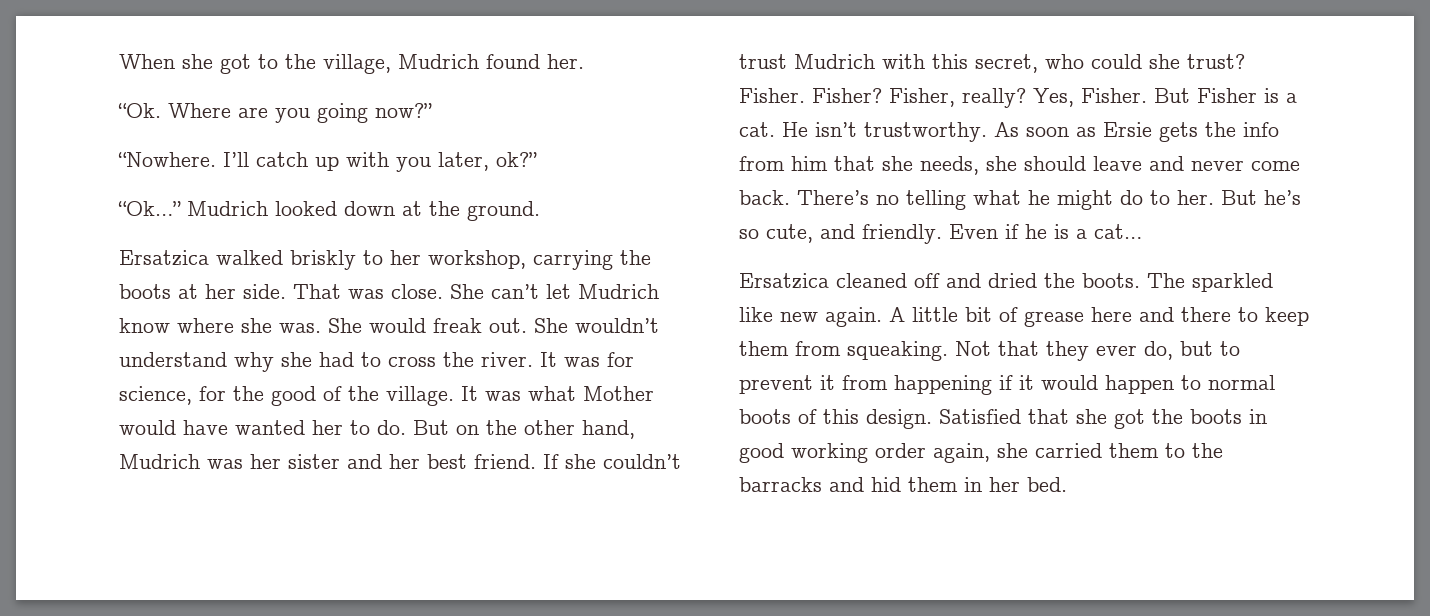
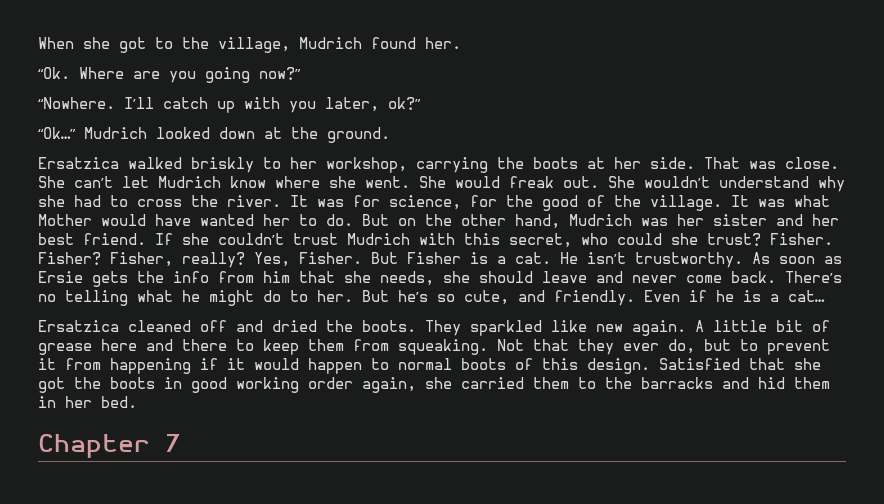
[279,323,321,333] was. -> [365,176,410,188] went.
[1147,273,1185,288] The -> [425,320,461,336] They
(1067, 484) none -> [38,434,181,458] // Chapter 7

